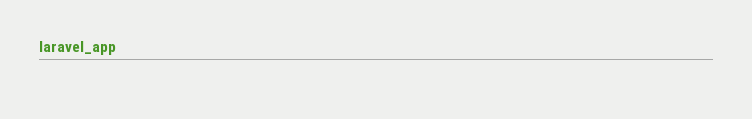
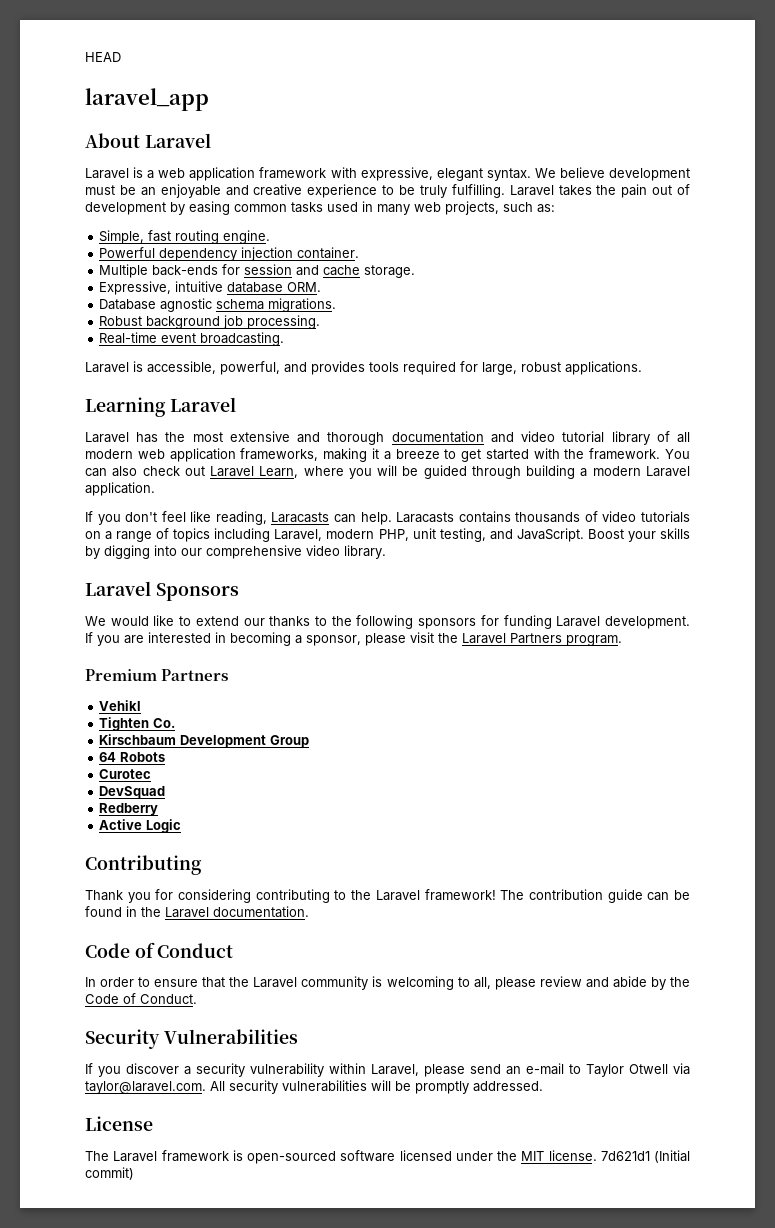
(39, 48) none -> [85,52,121,62] HEAD //
(116, 48) none -> [85,133,211,148] [85,167,690,181] [85,184,690,198] [85,201,555,215] [99,230,271,244] [99,247,360,261] [99,264,416,278] [99,281,322,295] [99,298,337,312] [99,315,321,329] [99,332,285,346] [85,361,642,375] [85,397,236,417] [85,431,691,445] [85,448,690,462] [85,465,690,479] [85,482,155,496] [85,511,690,525] [85,528,690,542] [85,545,386,559] [85,581,239,601] [85,615,690,629] [85,632,622,646] [85,669,229,681] [99,700,142,711] [99,717,176,731] [99,734,310,748] [99,752,166,762] [99,769,152,779] [99,786,166,799] [99,803,159,816] [99,819,182,833] [85,855,202,875] [85,889,691,903] [85,906,309,918] [85,942,234,958] [85,976,690,990] [85,993,197,1004] [85,1029,298,1049] [85,1063,690,1077] [85,1080,543,1094] [85,1116,153,1131] [85,1150,690,1164] [85,1167,134,1180] // About Laravel // Laravel is a web application framework with expressive, elegant syntax. We believe development must be an enjoyable and creative experience to be truly fulfilling. Laravel takes the pain out of development by easing common tasks used in many web projects, such as: // Simple, fast routing engine. // Powerful dependency injection container. // Multiple back-ends for session and cache storage. // Expressive, intuitive database ORM. // Database agnostic schema migrations. // Robust background job processing. // Real-time event broadcasting. // Laravel is accessible, powerful, and provides tools required for large, robust applications. // Learning Laravel // Laravel has the most extensive and thorough documentation and video tutorial library of all modern web application frameworks, making it a breeze to get started with the framework. You can also check out Laravel Learn, where you will be guided through building a modern Laravel application. // If you don't feel like reading, Laracasts can help. Laracasts contains thousands of video tutorials on a range of topics including Laravel, modern PHP, unit testing, and JavaScript. Boost your skills by digging into our comprehensive video library. // Laravel Sponsors // We would like to extend our thanks to the following sponsors for funding Laravel development. If you are interested in becoming a sponsor, please visit the Laravel Partners program. // Premium Partners // Vehikl // Tighten Co. // Kirschbaum Development Group // 64 Robots // Curotec // DevSquad // Redberry // Active Logic // Contributing // Thank you for considering contributing to the Laravel framework! The contribution guide can be found in the Laravel documentation. // Code of Conduct // In order to ensure that the Laravel community is welcoming to all, please review and abide by the Code of Conduct. // Security Vulnerabilities // If you discover a security vulnerability within Laravel, please send an e-mail to Taylor Otwell via taylor@laravel.com. All security vulnerabilities will be promptly addressed. // License // The Laravel framework is open-sourced software licensed under the MIT license. 7d621d1 (Initial commit)

